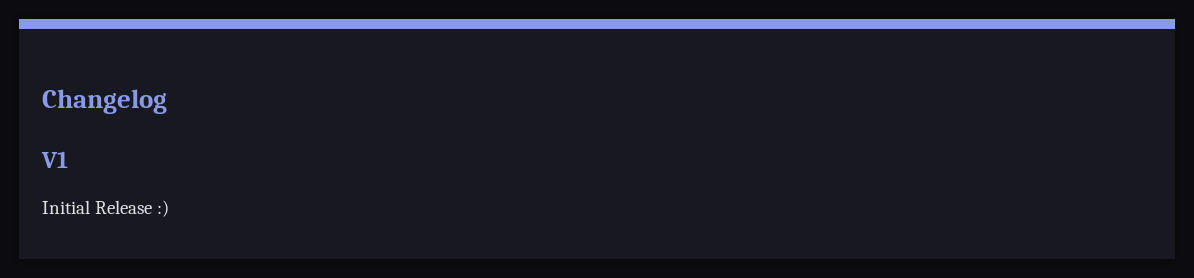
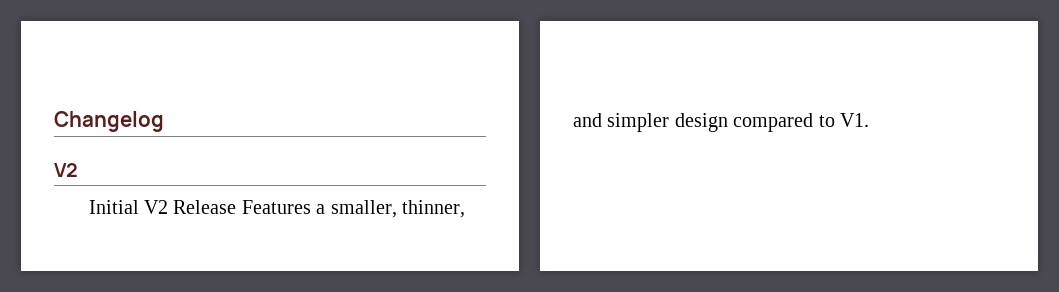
[41,151,68,168] V1 -> [54,163,78,177] V2
[95,200,170,217] Release :) -> [144,200,466,218] [573,113,869,132] V2 Release Features a smaller, thinner, and simpler design compared to V1.

